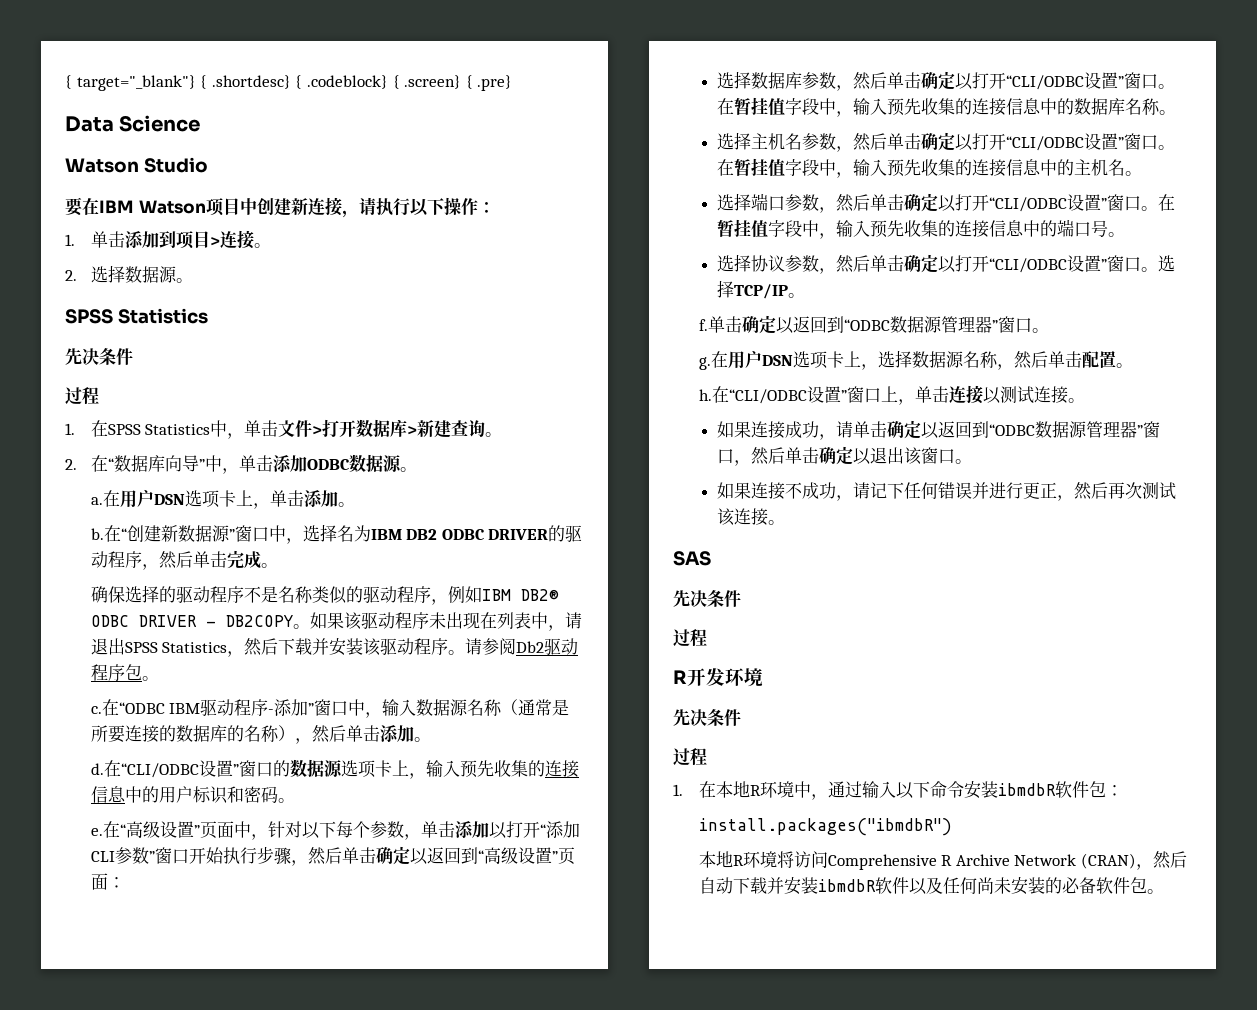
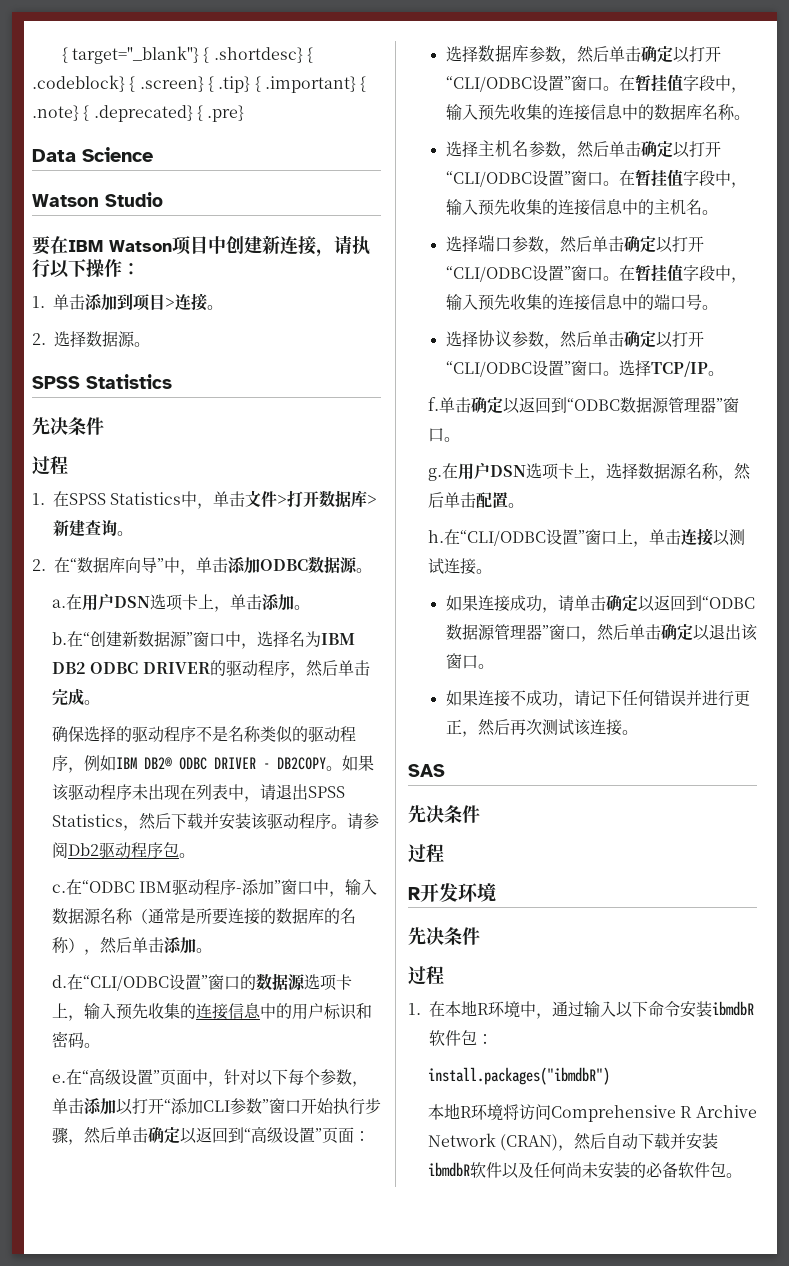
(473, 82) none -> [218,76,367,93] [32,105,203,122] .tip} { .important} { .note} { .deprecated} {

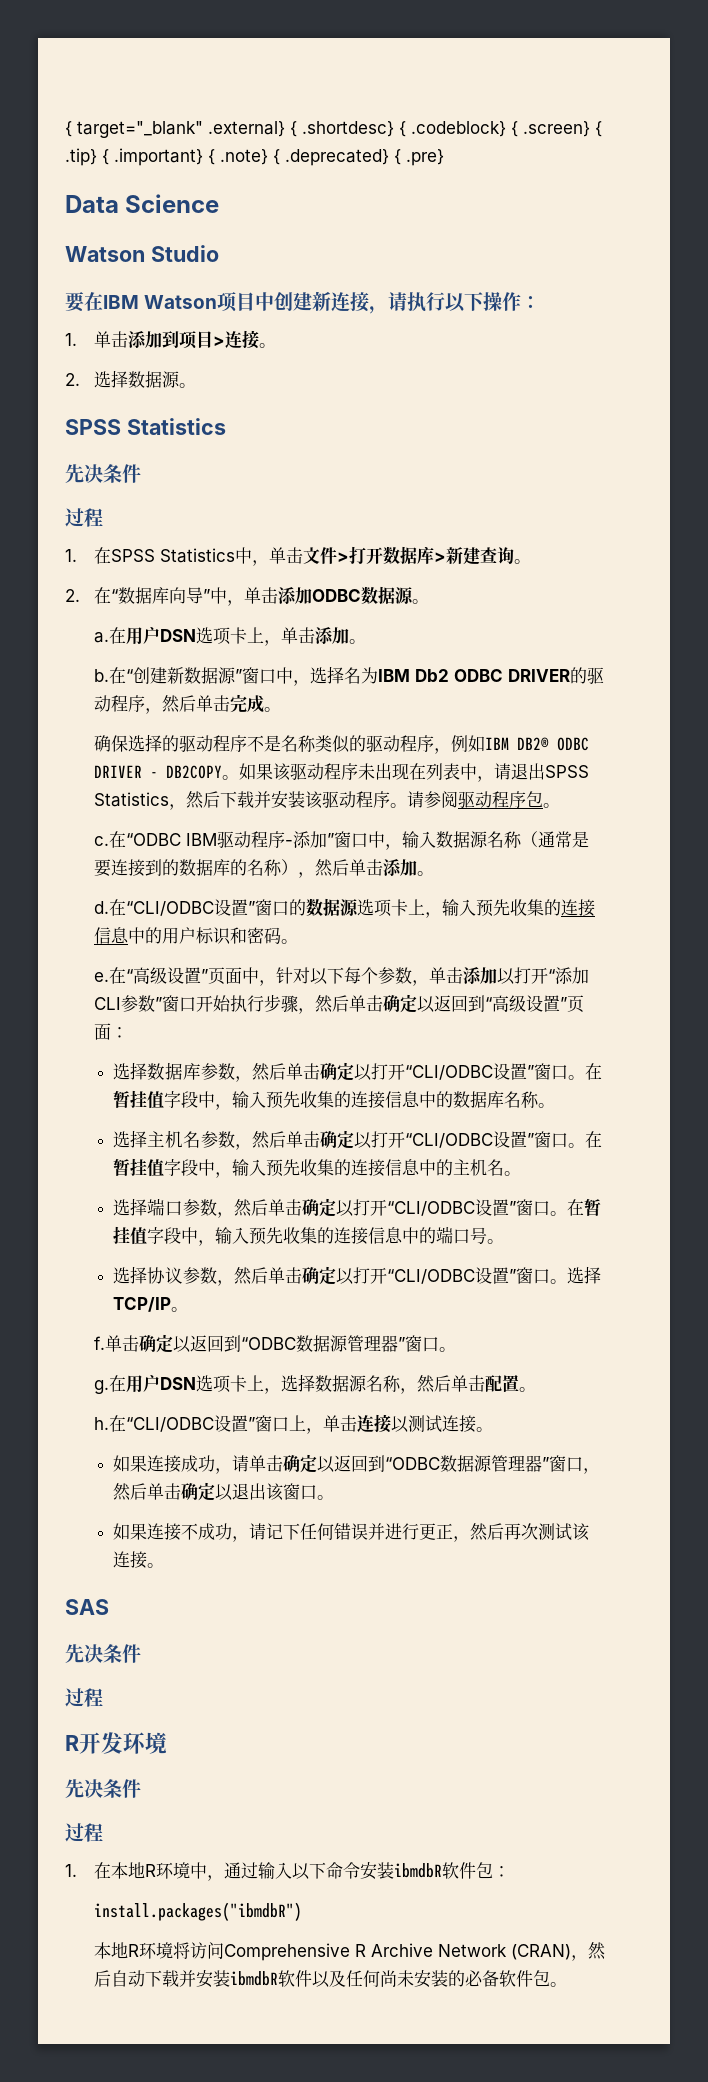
[61,46,200,64] { target="_blank"} -> [65,121,285,138] { target="_blank" .external}
[51,662,86,674] DB2 -> [415,669,450,682] Db2
[67,843,99,856] Db2 -> (459, 799) none
[195,908,260,925] 所要连接 -> [94,859,163,877] 要连接到

